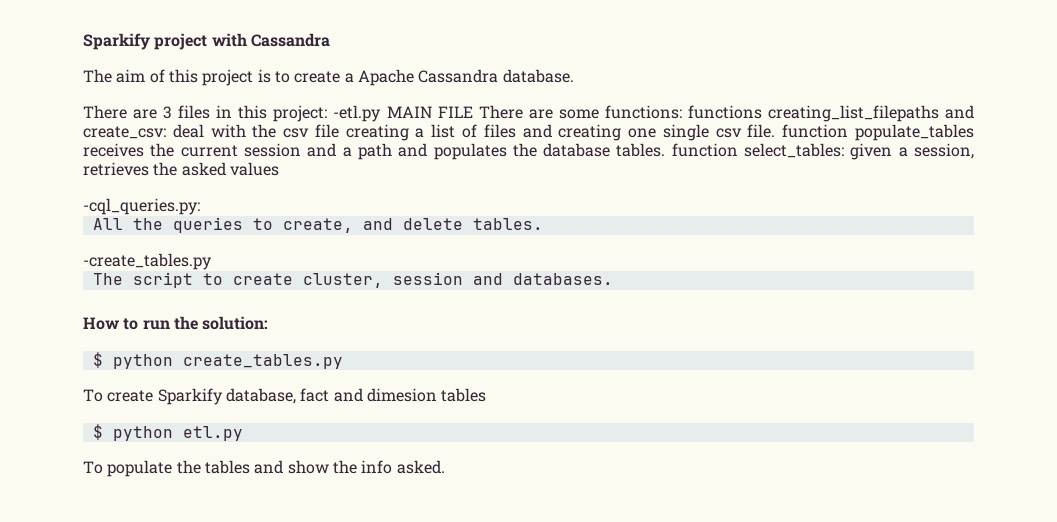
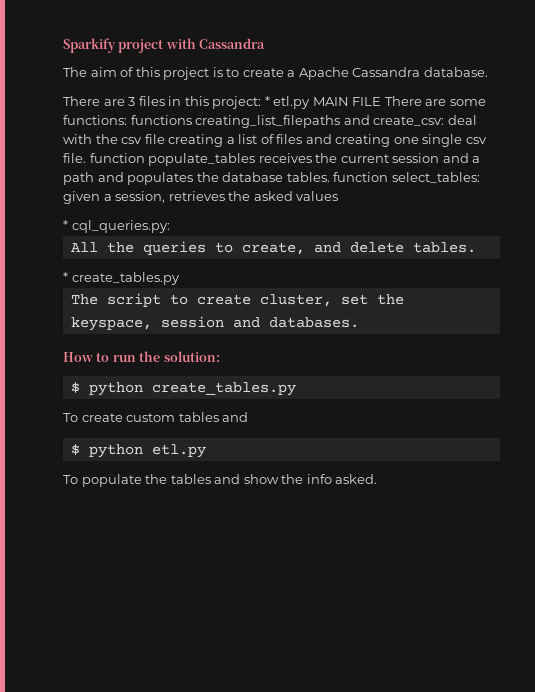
[333,105,382,122] -etl.py -> [264,96,311,109] * etl.py
[83,198,200,215] -cql_queries.py: -> [63,220,170,233] * cql_queries.py:
[83,253,212,270] -create_tables.py -> [63,272,180,285] * create_tables.py
(383, 280) none -> [340,294,404,305] [70,317,152,331] set the keyspace,
[157,388,487,405] Sparkify database, fact and dimesion tables -> [126,412,249,422] custom tables and

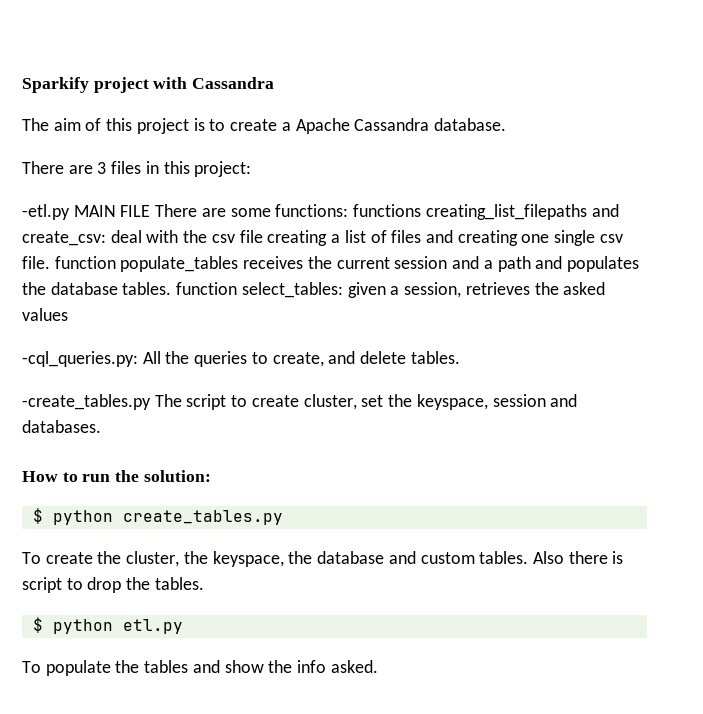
[264,96,311,109] * etl.py -> [22,204,70,220] // -etl.py
[63,220,170,233] * cql_queries.py: // -> [22,351,138,367] -cql_queries.py:
[63,272,180,285] * create_tables.py // -> [22,394,151,410] -create_tables.py
[126,412,249,422] custom tables and -> [97,551,624,567] [22,577,204,593] the cluster, the keyspace, the database and custom tables. Also there is script to drop the tables.

